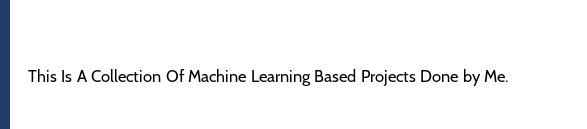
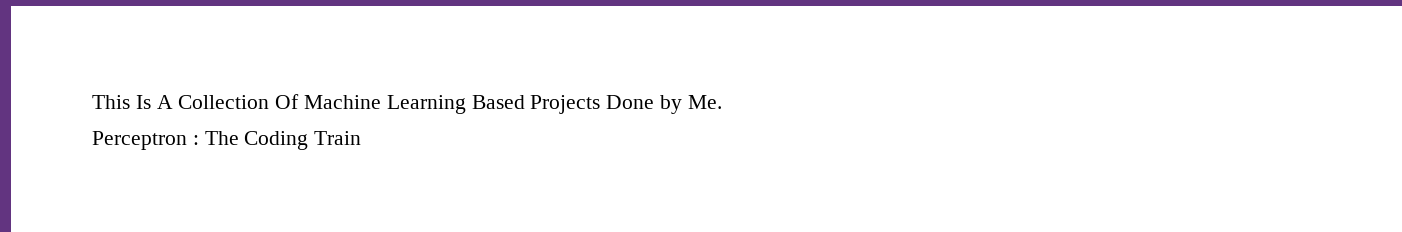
(509, 76) none -> [92,131,362,150] // Perceptron : The Coding Train

